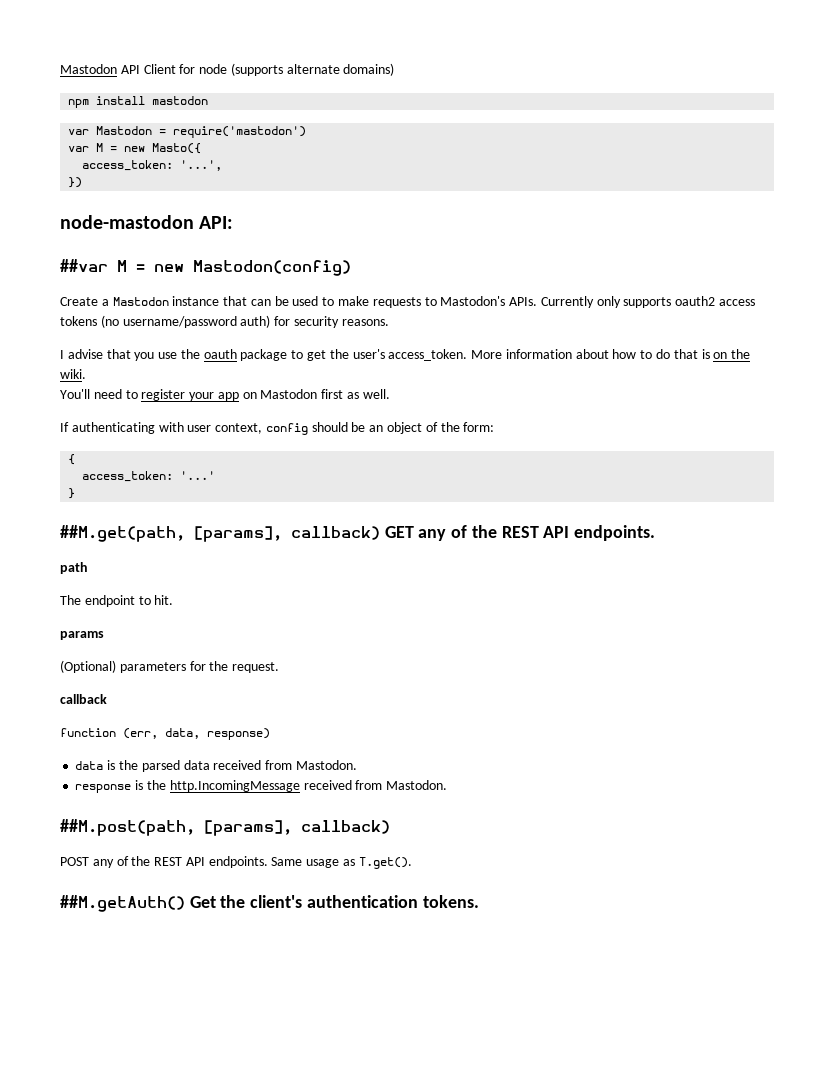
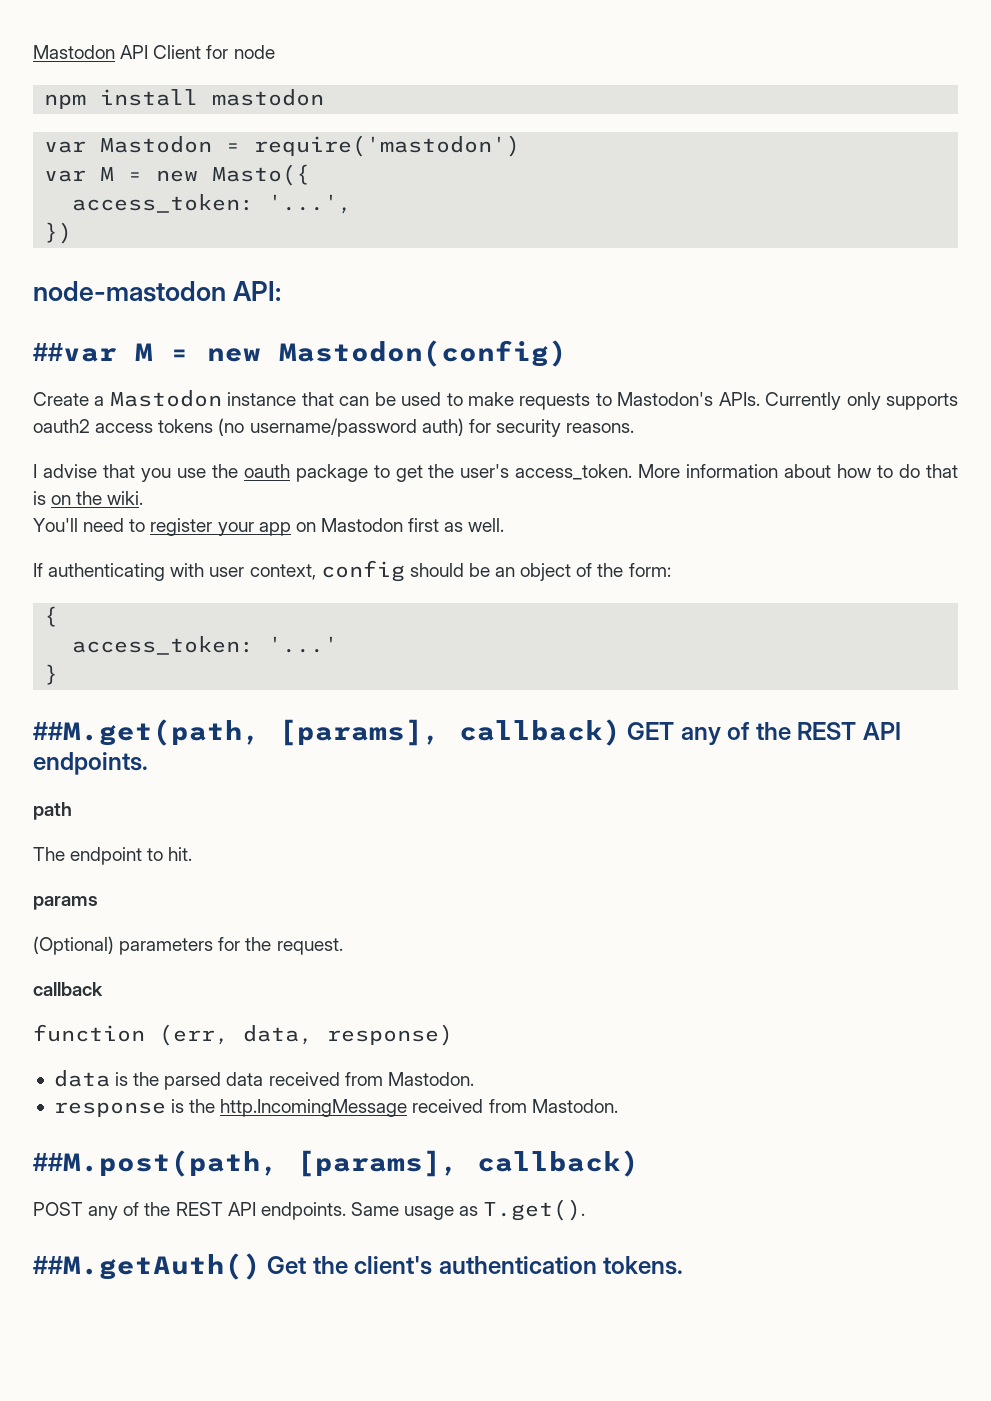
[230,63,395,76] (supports alternate domains) -> (275, 52) none

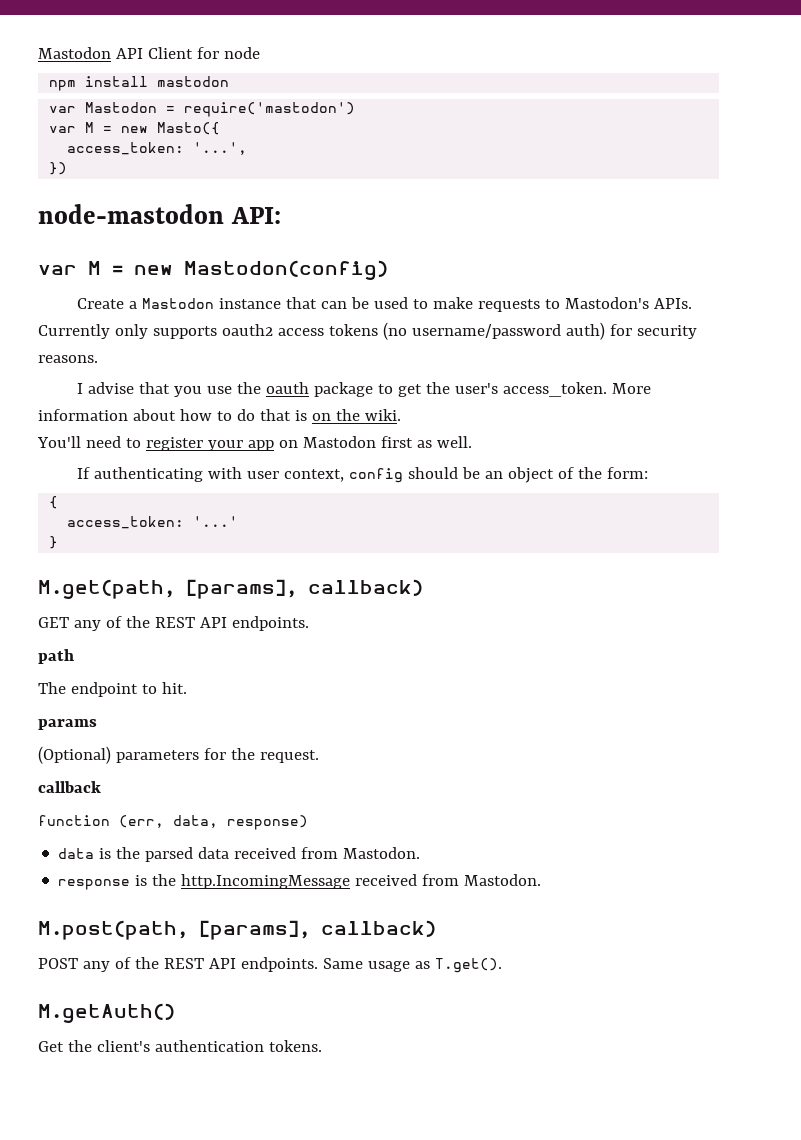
[33,343,117,362] ##var -> [38,265,77,275] var
[33,719,621,746] ##M.get(path, [params], callback) -> [38,579,423,599] M.get(path, [params], callback) //
[33,1150,279,1177] ##M.post(path, -> [38,920,188,940] M.post(path,
[33,1253,261,1280] ##M.getAuth() -> [38,1003,175,1023] M.getAuth() //

